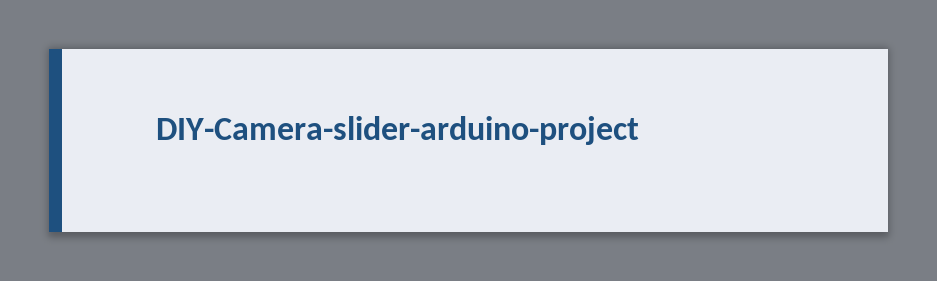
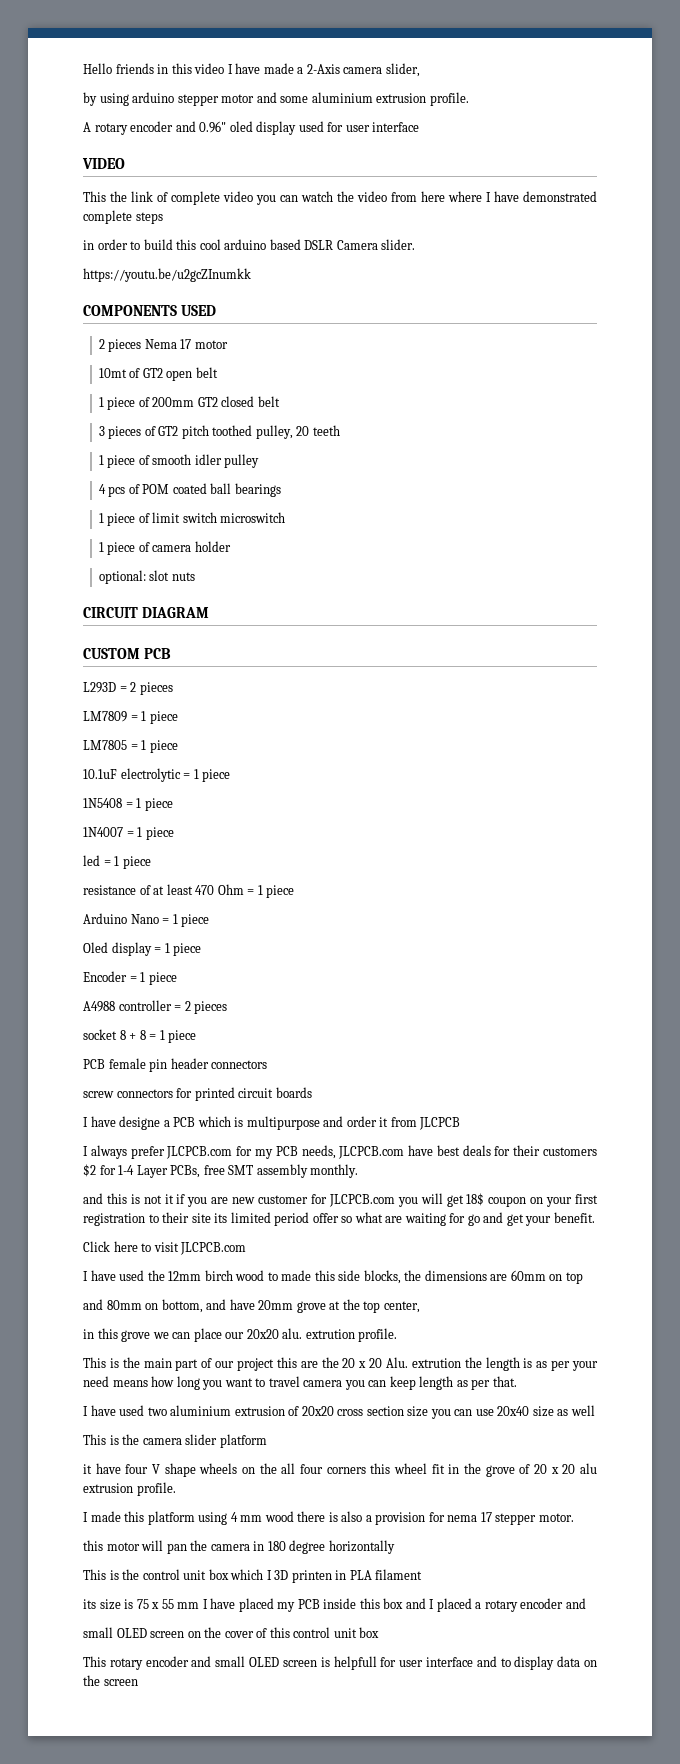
[156,116,639,145] DIY-Camera-slider-arduino-project -> [83,63,420,77] [83,92,469,106] [83,121,420,135] [82,158,125,169] [83,191,597,205] [83,210,163,224] [83,239,416,250] [83,268,251,282] [83,305,217,316] [98,339,228,352] [98,367,218,381] [98,396,280,410] [98,425,340,439] [98,454,260,468] [98,483,281,497] [98,512,286,526] [98,541,231,555] [98,570,195,584] [83,607,210,618] [83,648,172,659] [83,682,173,695] [83,711,178,724] [83,740,178,753] [83,768,231,782] [83,798,173,811] [83,827,174,840] [83,855,151,869] [83,884,295,898] [83,913,210,927] [83,942,202,956] [83,971,177,985] [83,1000,228,1014] [83,1029,197,1043] [83,1058,268,1072] [83,1087,312,1101] [83,1116,461,1130] [83,1145,597,1159] [83,1164,359,1178] [83,1193,598,1207] [83,1212,595,1226] [83,1241,247,1255] [83,1270,583,1284] [83,1299,420,1313] [83,1328,398,1342] [83,1357,598,1371] [83,1376,517,1390] [83,1405,595,1419] [83,1434,267,1448] [83,1463,598,1477] [83,1482,176,1496] [83,1511,574,1525] [83,1540,395,1554] [83,1569,423,1583] [83,1598,586,1612] [83,1627,380,1638] [83,1656,597,1670] [83,1675,138,1686] Hello friends in this video I have made a 2-Axis camera slider, // by using arduino stepper motor and some aluminium extrusion profile. // A rotary encoder and 0.96" oled display used for user interface // VIDEO // This the link of complete video you can watch the video from here where I have demonstrated complete steps // in order to build this cool arduino based DSLR Camera slider. // https://youtu.be/u2gcZInumkk // COMPONENTS USED // 2 pieces Nema 17 motor // 10mt of GT2 open belt // 1 piece of 200mm GT2 closed belt // 3 pieces of GT2 pitch toothed pulley, 20 teeth // 1 piece of smooth idler pulley // 4 pcs of POM coated ball bearings // 1 piece of limit switch microswitch // 1 piece of camera holder // optional: slot nuts // CIRCUIT DIAGRAM // CUSTOM PCB // L293D = 2 pieces // LM7809 = 1 piece // LM7805 = 1 piece // 10.1uF electrolytic = 1 piece // 1N5408 = 1 piece // 1N4007 = 1 piece // led = 1 piece // resistance of at least 470 Ohm = 1 piece // Arduino Nano = 1 piece // Oled display = 1 piece // Encoder = 1 piece // A4988 controller = 2 pieces // socket 8 + 8 = 1 piece // PCB female pin header connectors // screw connectors for printed circuit boards // I have designe a PCB which is multipurpose and order it from JLCPCB // I always prefer JLCPCB.com for my PCB needs, JLCPCB.com have best deals for their customers $2 for 1-4 Layer PCBs, free SMT assembly monthly. // and this is not it if you are new customer for JLCPCB.com you will get 18$ coupon on your first registration to their site its limited period offer so what are waiting for go and get your benefit. // Click here to visit JLCPCB.com // I have used the 12mm birch wood to made this side blocks, the dimensions are 60mm on top // and 80mm on bottom, and have 20mm grove at the top center, // in this grove we can place our 20x20 alu. extrution profile. // This is the main part of our project this are the 20 x 20 Alu. extrution the length is as per your need means how long you want to travel camera you can keep length as per that. // I have used two aluminium extrusion of 20x20 cross section size you can use 20x40 size as well // This is the camera slider platform // it have four V shape wheels on the all four corners this wheel fit in the grove of 20 x 20 alu extrusion profile. // I made this platform using 4 mm wood there is also a provision for nema 17 stepper motor. // this motor will pan the camera in 180 degree horizontally // This is the control unit box which I 3D printen in PLA filament // its size is 75 x 55 mm I have placed my PCB inside this box and I placed a rotary encoder and // small OLED screen on the cover of this control unit box // This rotary encoder and small OLED screen is helpfull for user interface and to display data on the screen

